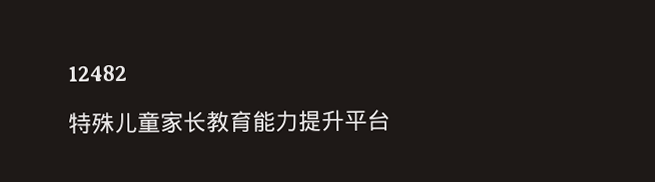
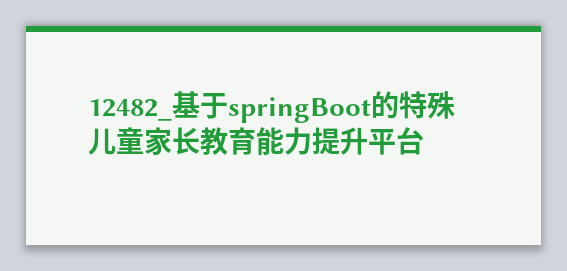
[67,64,127,82] 12482 // -> [88,91,399,123] 12482_基于springBoot的

